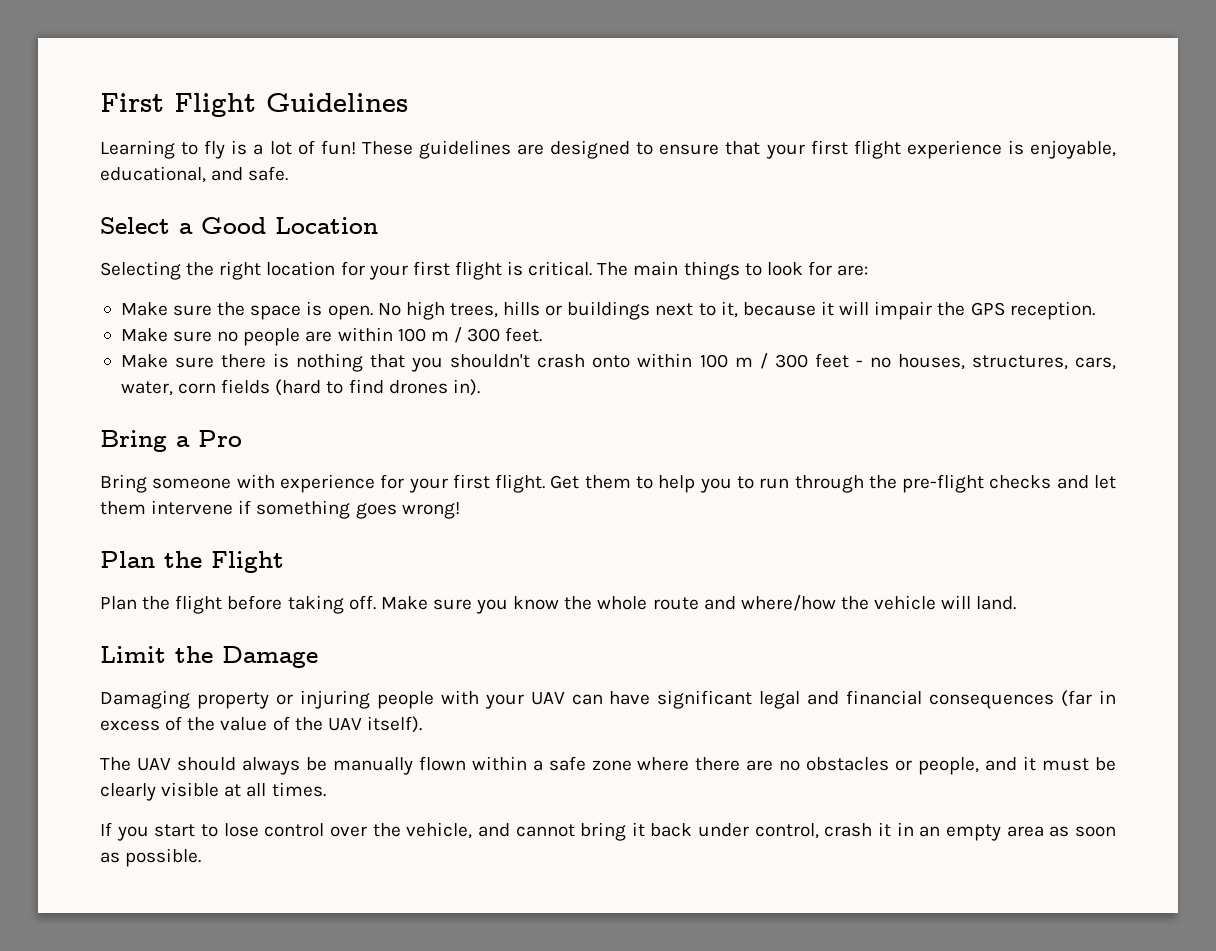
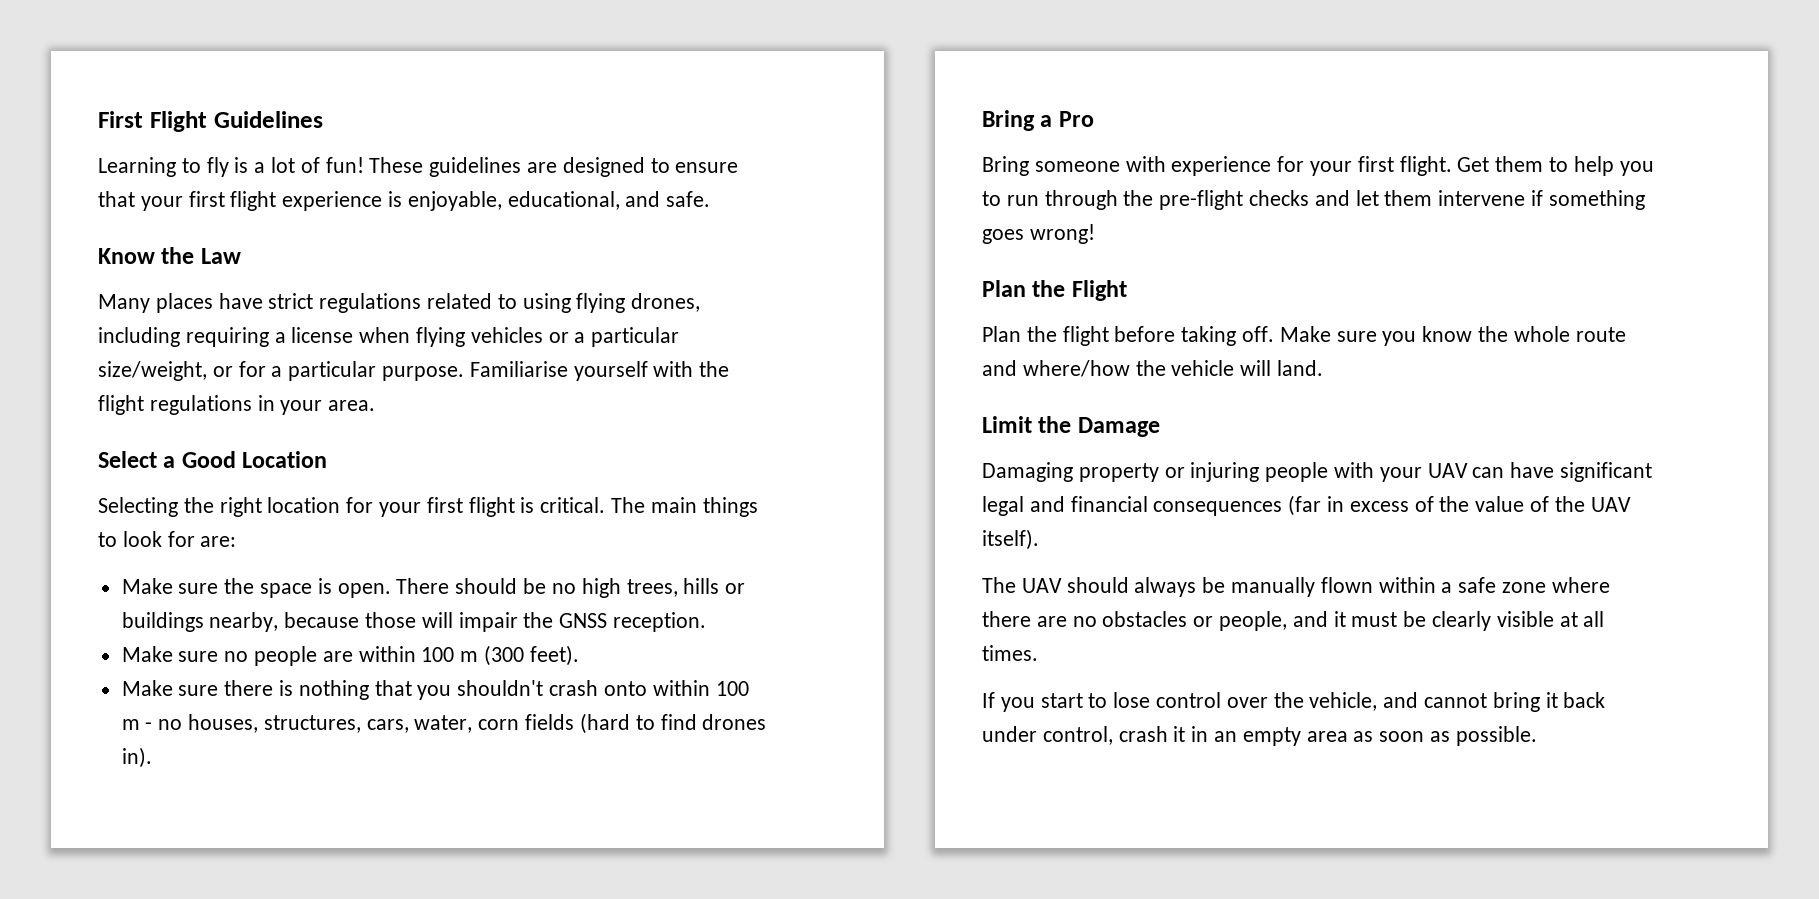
(289, 173) none -> [98,247,241,264] [98,293,701,313] [98,327,680,347] [98,361,730,381] [98,395,376,415] // Know the Law // Many places have strict regulations related to using flying drones, including requiring a license when flying vehicles or a particular size/weight, or for a particular purpose. Familiarise yourself with the flight regulations in your area.
[377,303,401,316] No -> [396,578,576,594] There should be no
[655,301,834,318] next to it, because it -> [209,612,417,632] nearby, because those
[970,302,1005,316] GPS -> [559,613,608,628] GNSS
[453,327,543,343] / 300 feet. -> [484,645,579,666] (300 feet).
[759,353,849,369] / 300 feet -> (140, 724) none

